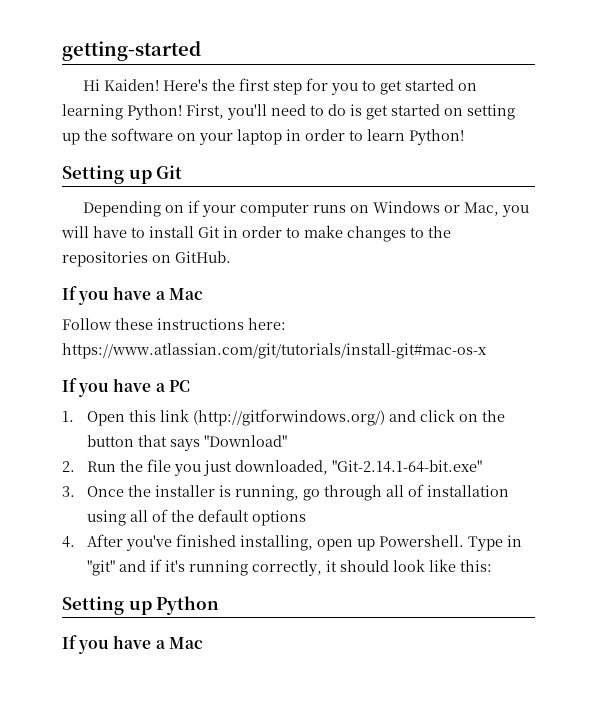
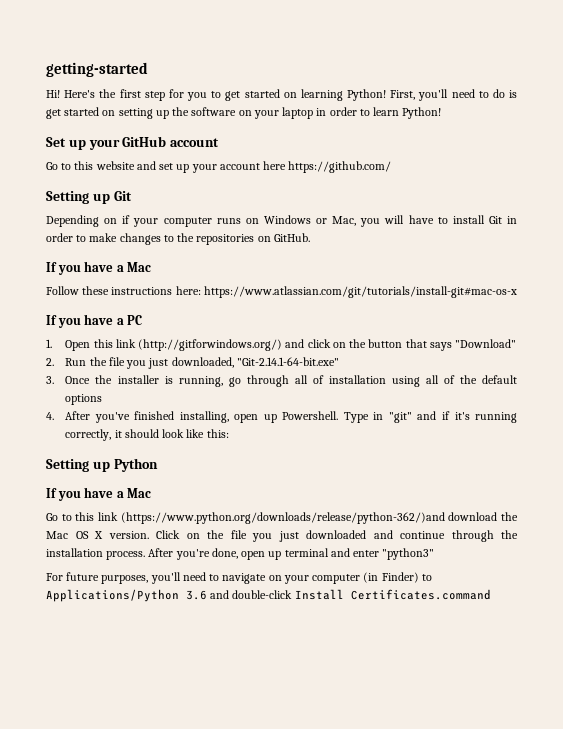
[82,79,159,91] Hi Kaiden! -> [46,90,60,98] Hi!
(464, 137) none -> [46,136,220,150] [46,161,392,173] // Set up your GitHub account // Go to this website and set up your account here https://github.com/
(203, 643) none -> [46,512,518,524] [46,530,518,542] [46,548,435,560] [46,572,432,584] [46,589,491,602] // Go to this link (https://www.python.org/downloads/release/python-362/)and download the Mac OS X version. Click on the file you just downloaded and continue through the installation process. After you're done, open up terminal and enter "python3" // For future purposes, you'll need to navigate on your computer (in Finder) to Applications/Python 3.6 and double-click Install Certificates.command

